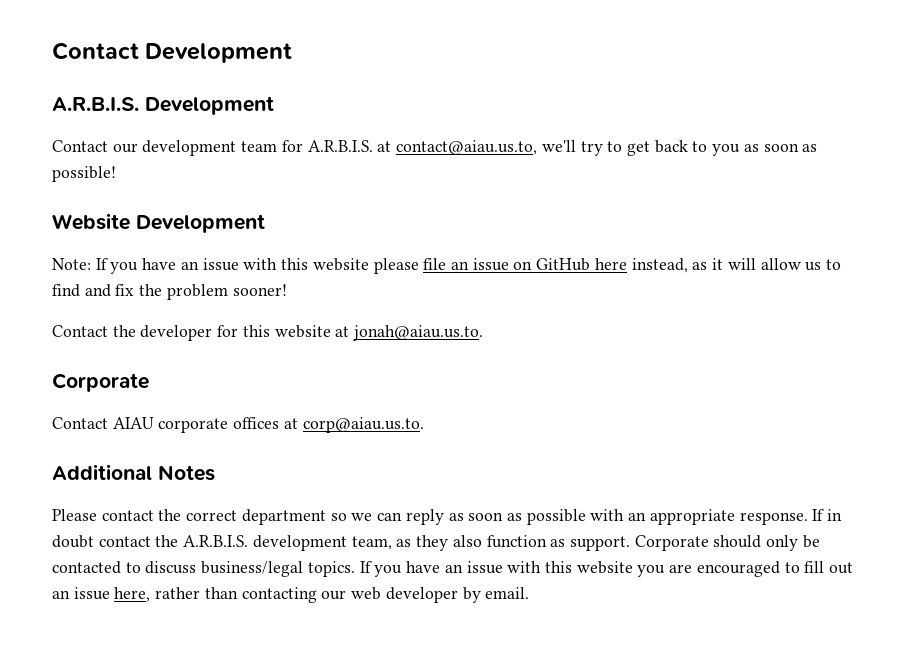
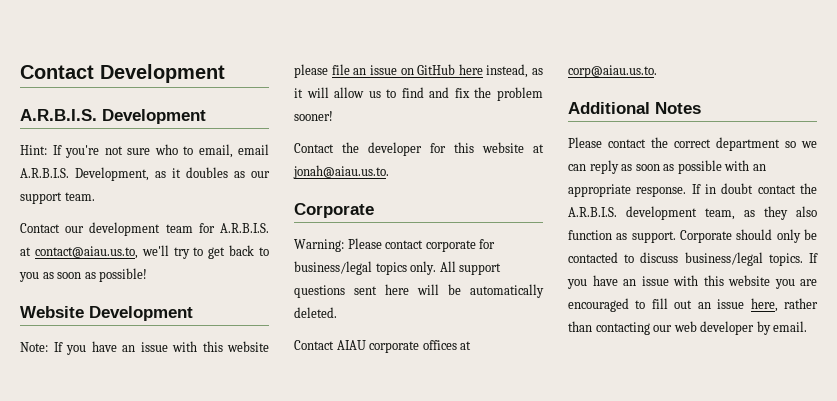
(274, 105) none -> [20,144,269,158] [20,167,270,181] [20,192,95,204] // Hint: If you're not sure who to email, email A.R.B.I.S. Development, as it doubles as our support team.
(149, 382) none -> [294,238,496,252] [294,261,502,275] [294,284,544,298] [294,307,337,318] // Warning: Please contact corporate for business/legal topics only. All support questions sent here will be automatically deleted.

